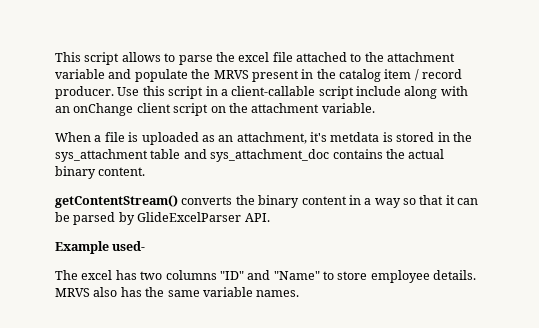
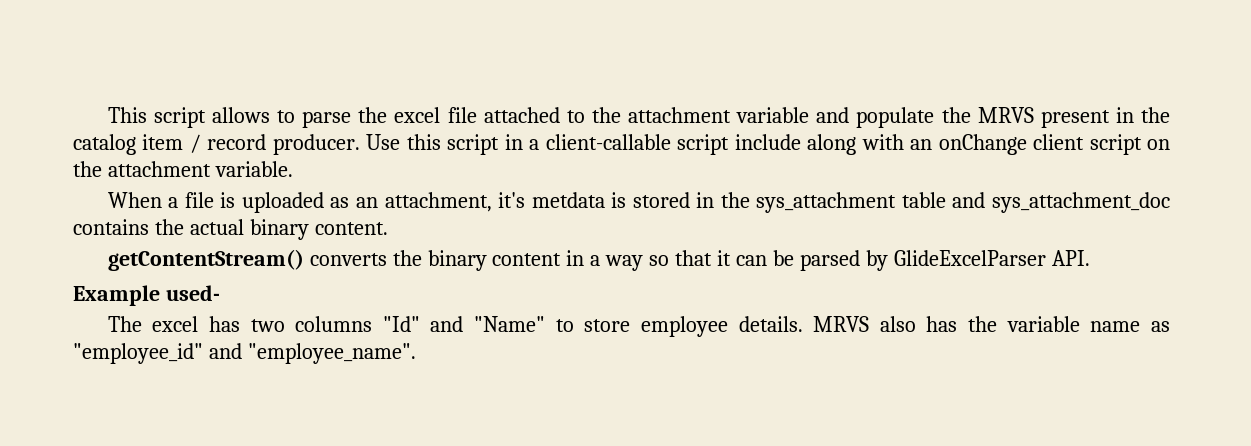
[219,271,244,280] "ID" -> [382,316,420,332] "Id"
[167,287,300,297] same variable names. -> [1006,316,1170,332] [73,343,416,364] variable name as "employee_id" and "employee_name".

